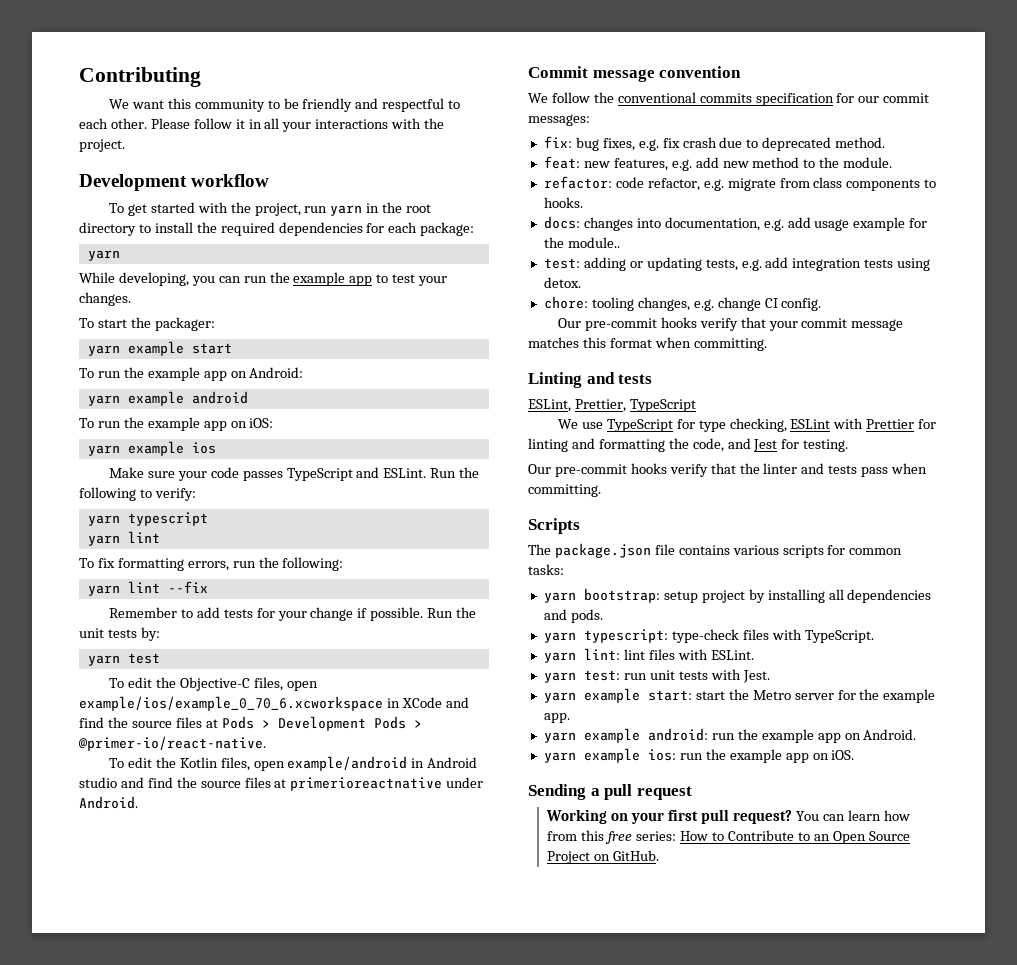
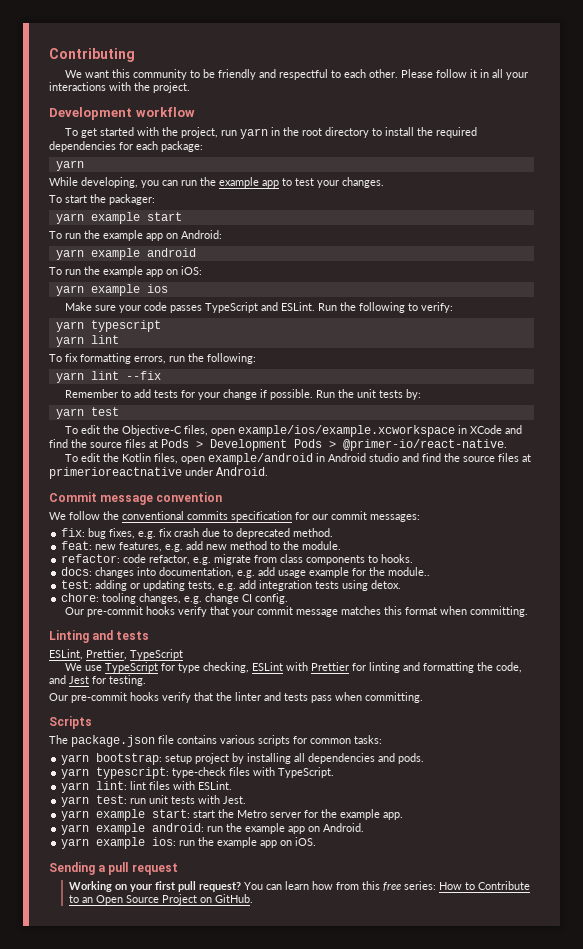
[79,696,383,711] example/ios/example_0_70_6.xcworkspace -> [237,425,455,437] example/ios/example.xcworkspace

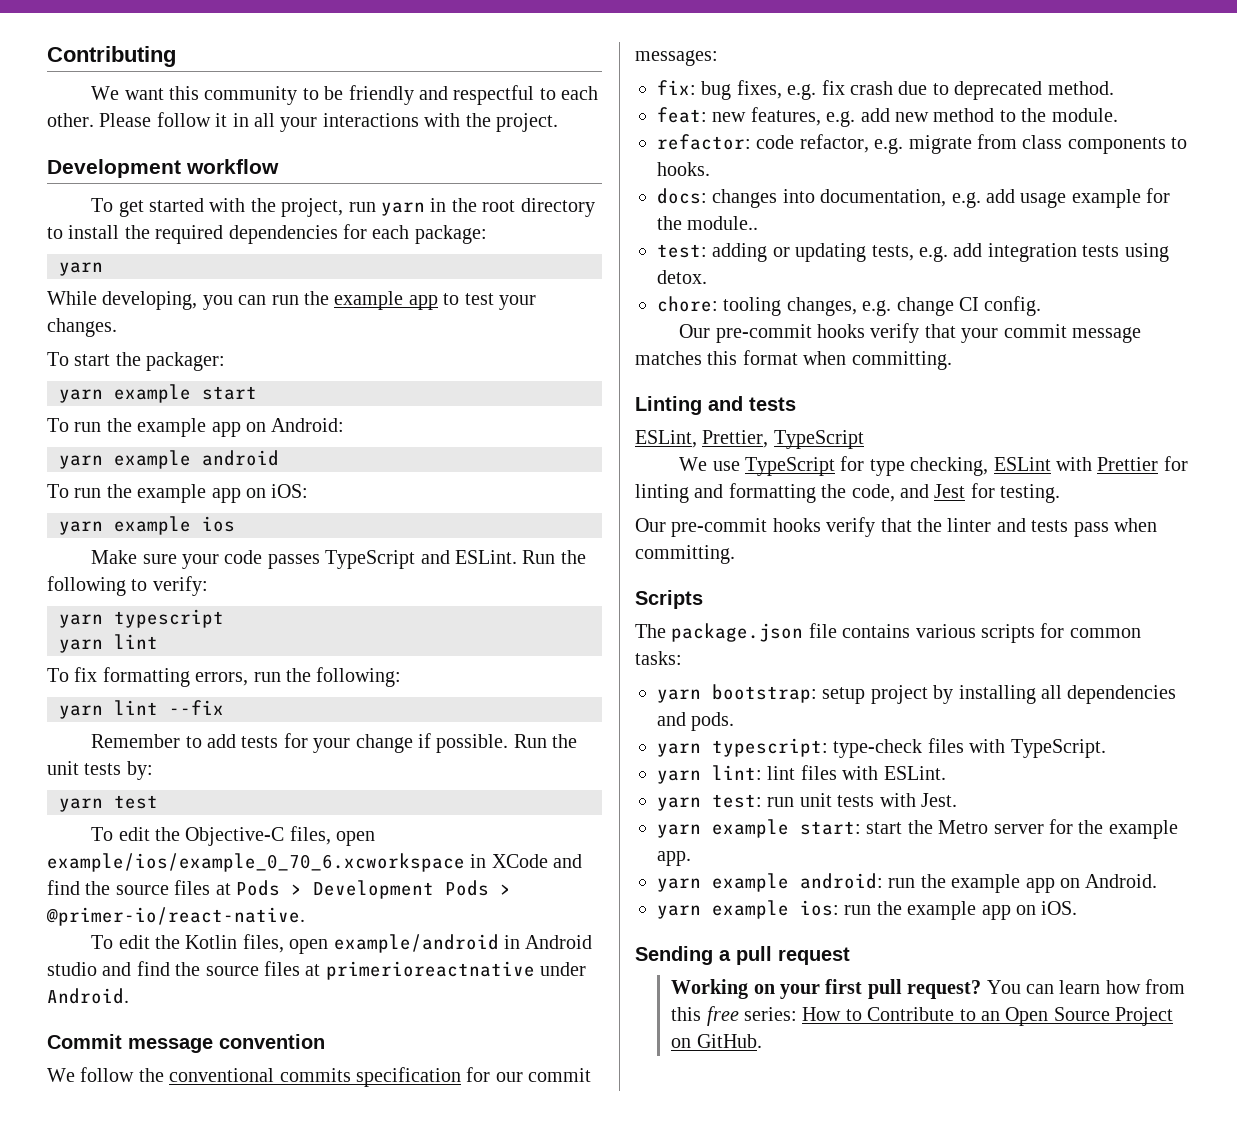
[237,425,455,437] example/ios/example.xcworkspace -> [47,853,465,872] example/ios/example_0_70_6.xcworkspace

